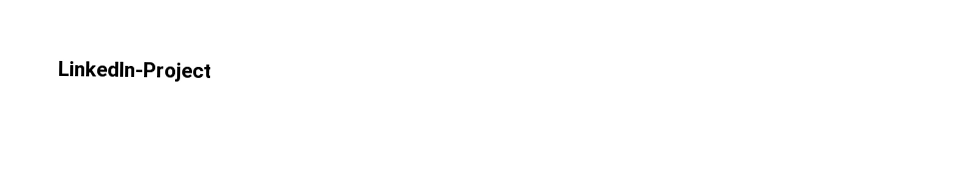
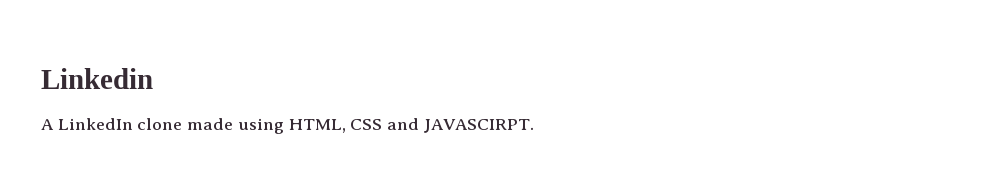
[58,60,212,83] LinkedIn-Project -> [41,68,153,89] [41,118,534,134] Linkedin // A LinkedIn clone made using HTML, CSS and JAVASCIRPT.

